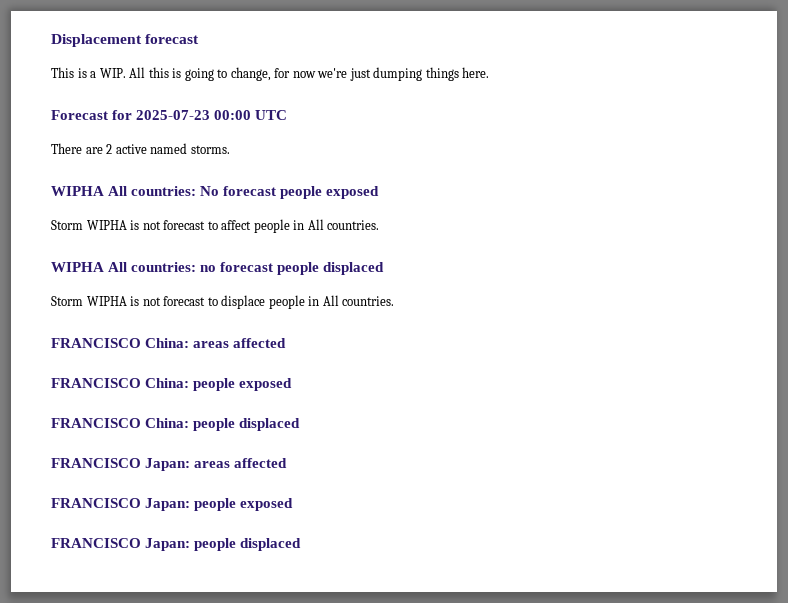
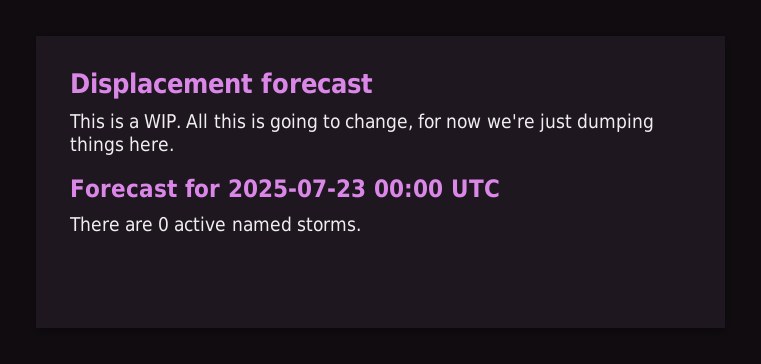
[106,144,113,154] 2 -> [158,216,170,232] 0
[51,186,380,199] [51,219,380,233] [51,262,385,275] [51,295,395,309] [51,338,287,348] [51,378,293,391] [51,418,301,431] [51,458,288,471] [51,498,294,511] [51,538,302,551] // WIPHA All countries: No forecast people exposed // Storm WIPHA is not forecast to affect people in All countries. // WIPHA All countries: no forecast people displaced // Storm WIPHA is not forecast to displace people in All countries. // FRANCISCO China: areas affected // FRANCISCO China: people exposed // FRANCISCO China: people displaced // FRANCISCO Japan: areas affected // FRANCISCO Japan: people exposed // FRANCISCO Japan: people displaced -> (361, 224) none

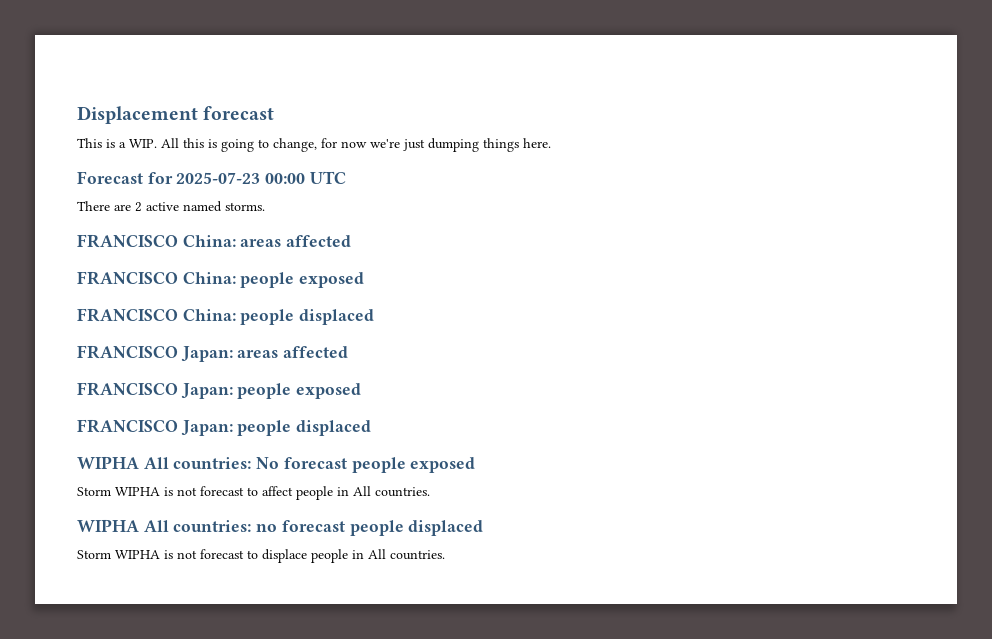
[158,216,170,232] 0 -> [135,202,142,212] 2
(361, 224) none -> [77,234,352,248] [77,271,365,288] [77,308,375,325] [77,345,349,362] [77,382,362,399] [77,419,372,436] [77,456,476,473] [77,486,430,500] [77,519,484,536] [77,549,445,563] // FRANCISCO China: areas affected // FRANCISCO China: people exposed // FRANCISCO China: people displaced // FRANCISCO Japan: areas affected // FRANCISCO Japan: people exposed // FRANCISCO Japan: people displaced // WIPHA All countries: No forecast people exposed // Storm WIPHA is not forecast to affect people in All countries. // WIPHA All countries: no forecast people displaced // Storm WIPHA is not forecast to displace people in All countries.

